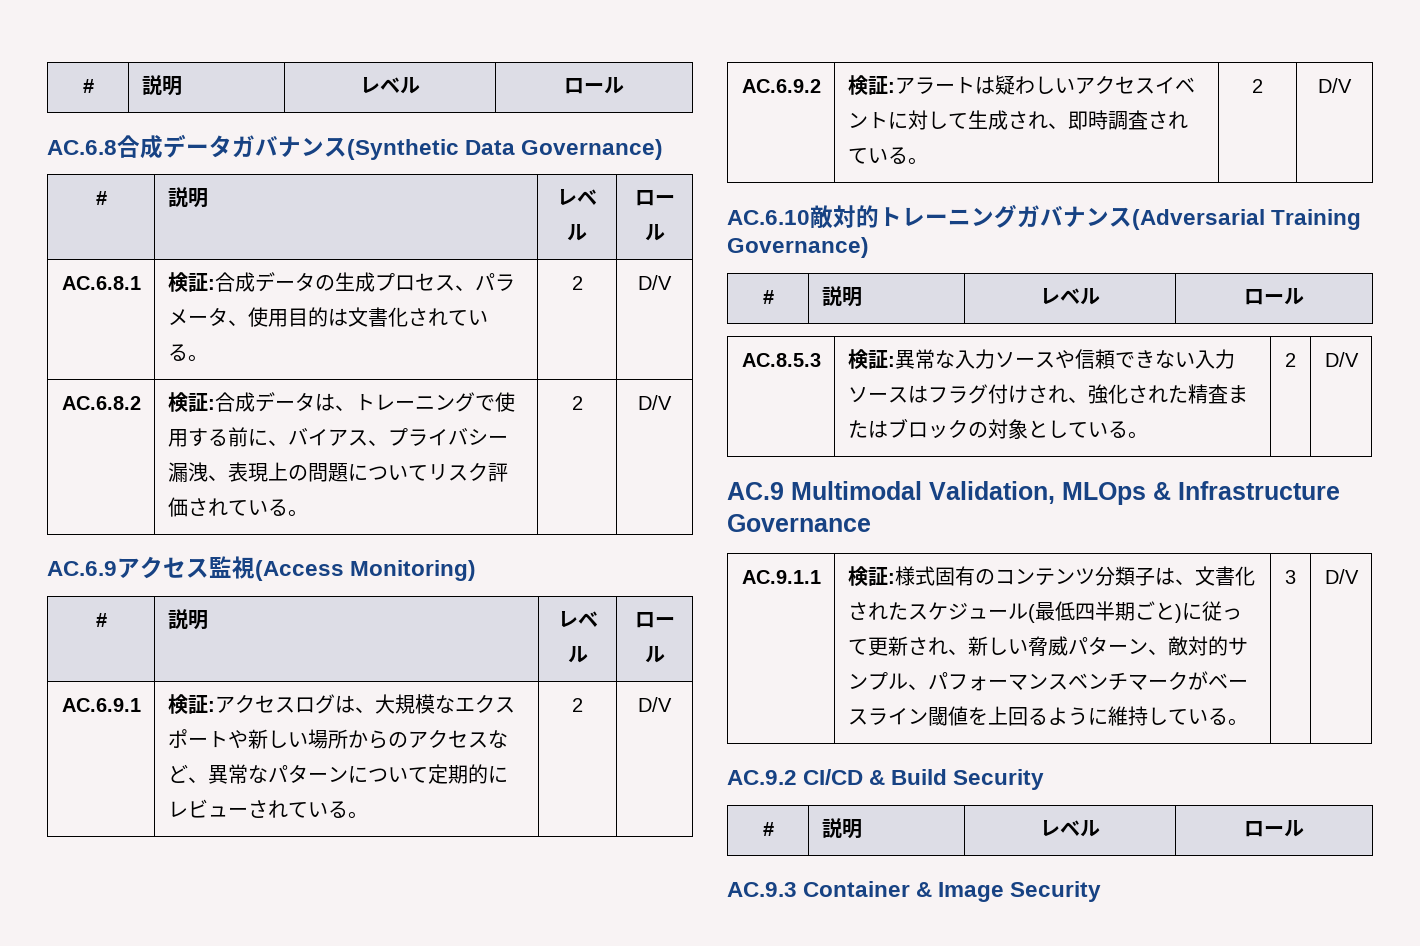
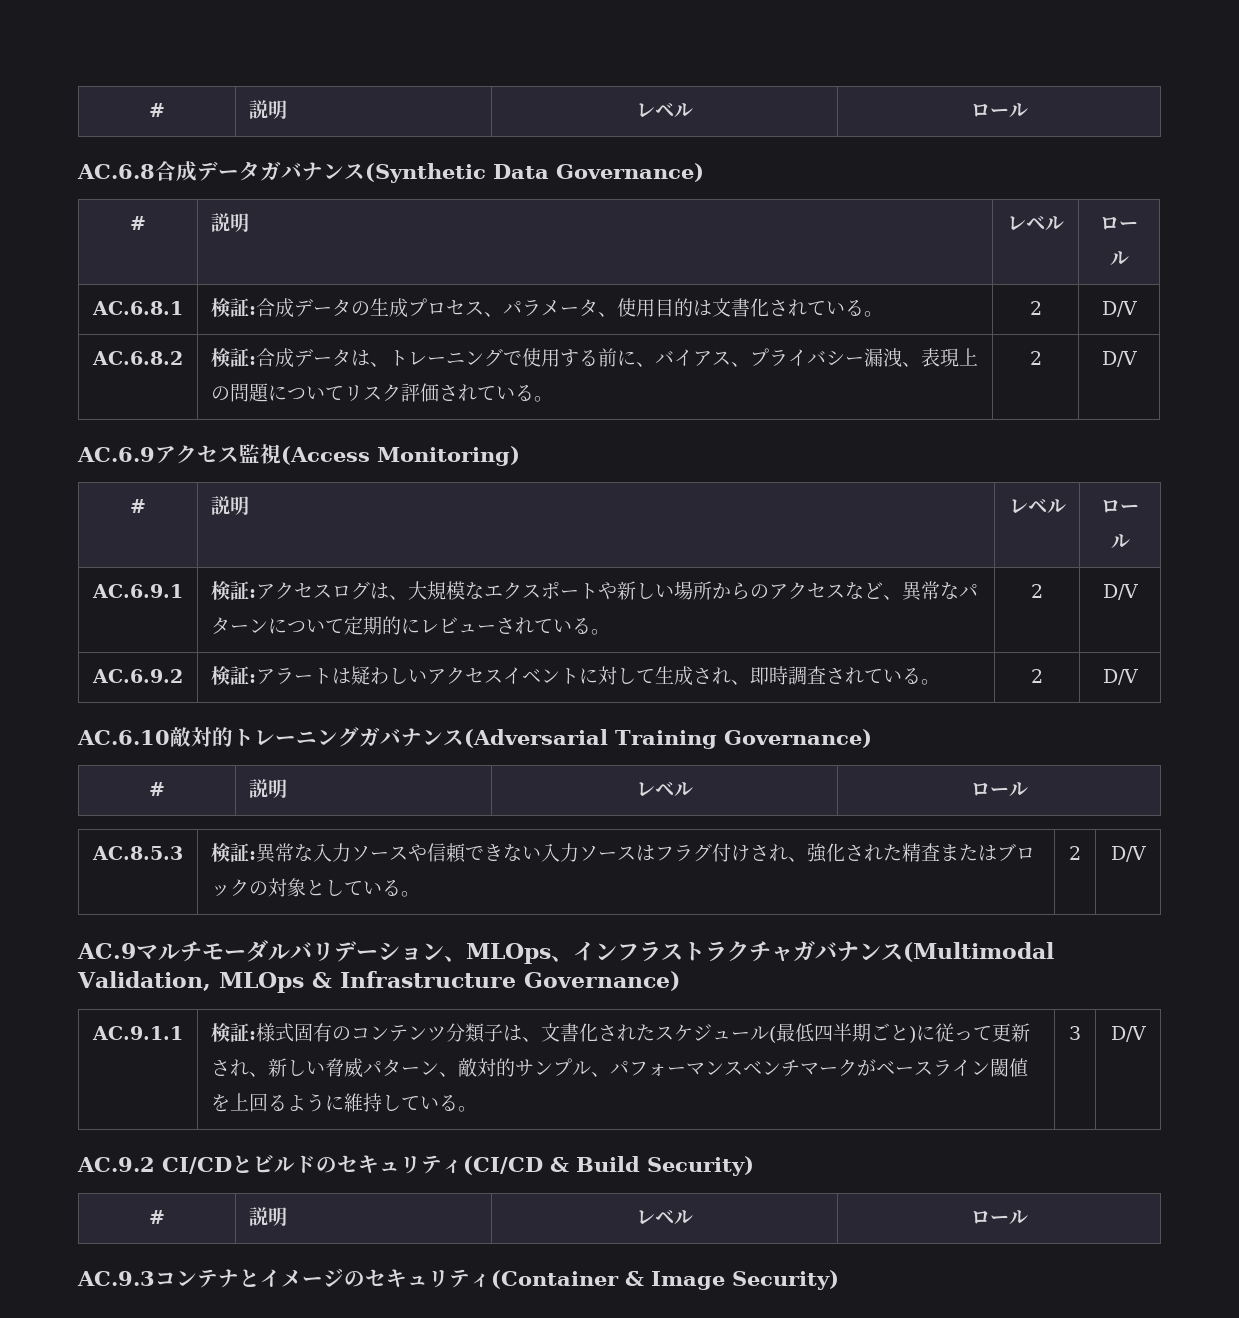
[791,481,922,500] Multimodal -> [136,940,1054,964] マルチモーダルバリデーション、MLOps、インフラストラクチャガバナンス(Multimodal
[727,514,871,532] Governance -> [523,971,680,991] Governance)
(864, 777) none -> [232,1155,543,1175] とビルドのセキュリティ(CI/CD
[953,769,1045,790] Security -> [647,1156,754,1176] Security)
[803,881,911,897] Container -> [155,1268,619,1289] コンテナとイメージのセキュリティ(Container
[1010,881,1102,902] Security -> [732,1270,839,1290] Security)

